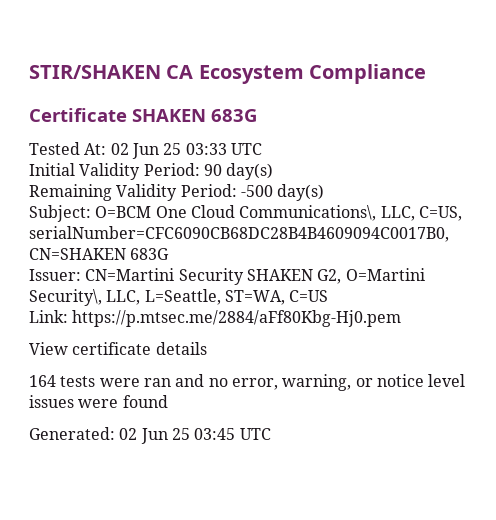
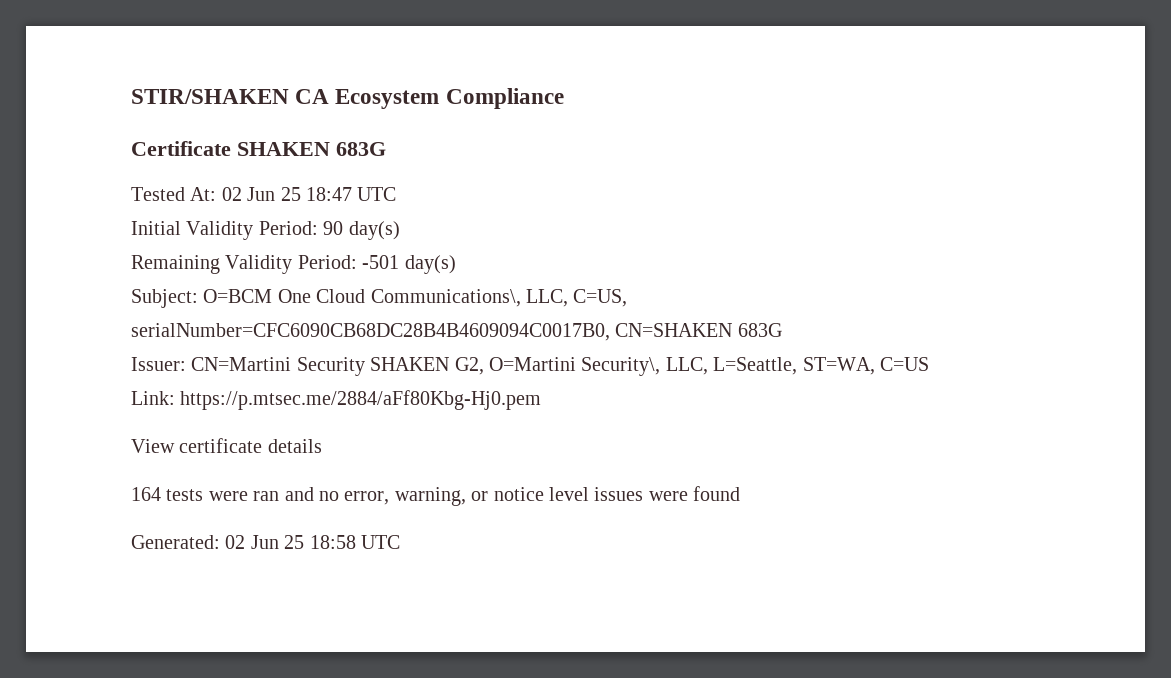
[185,143,227,155] 03:33 -> [306,187,352,201] 18:47
[240,185,273,197] -500 -> [362,255,400,269] -501
[194,428,236,440] 03:45 -> [309,535,356,549] 18:58

